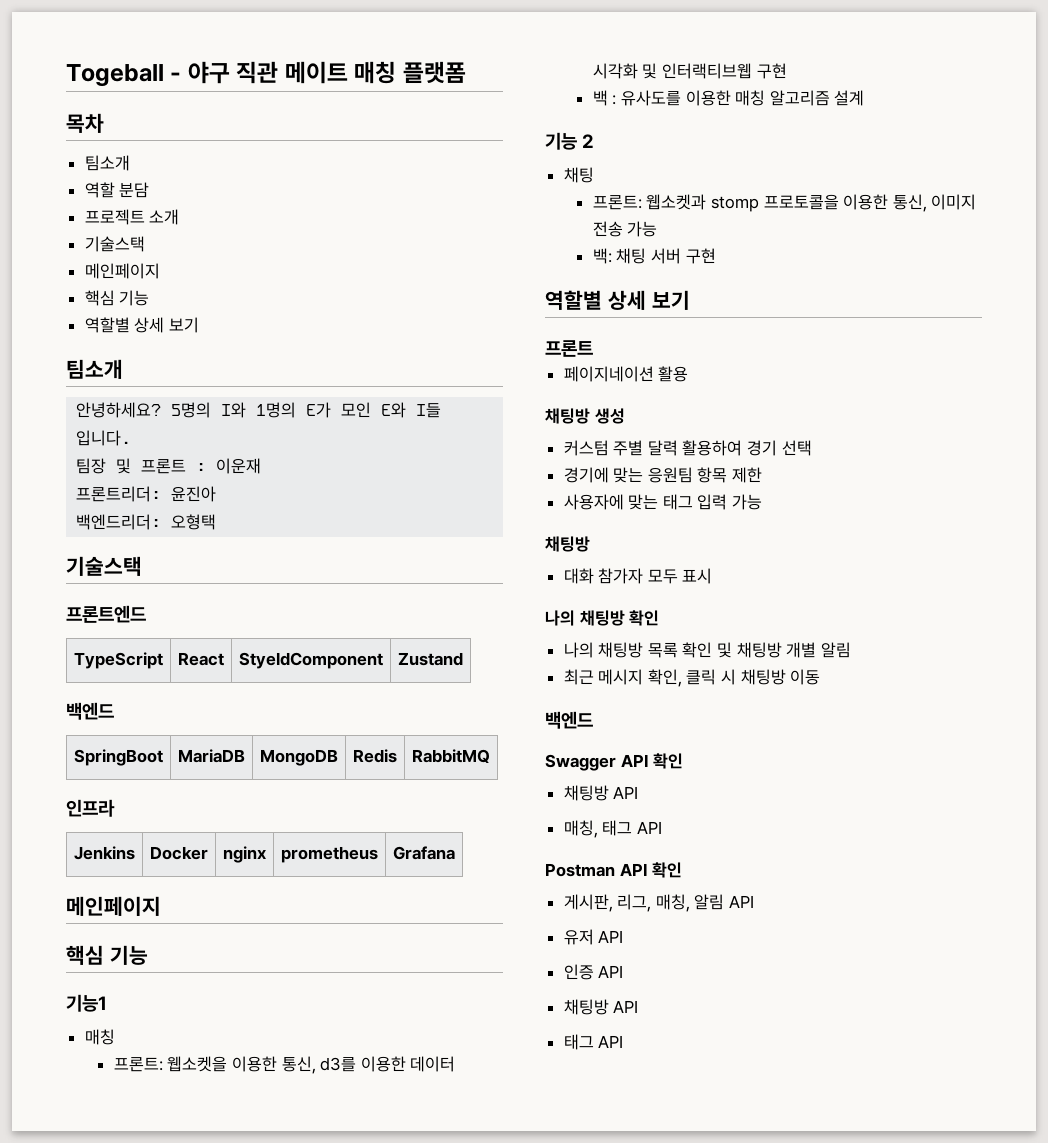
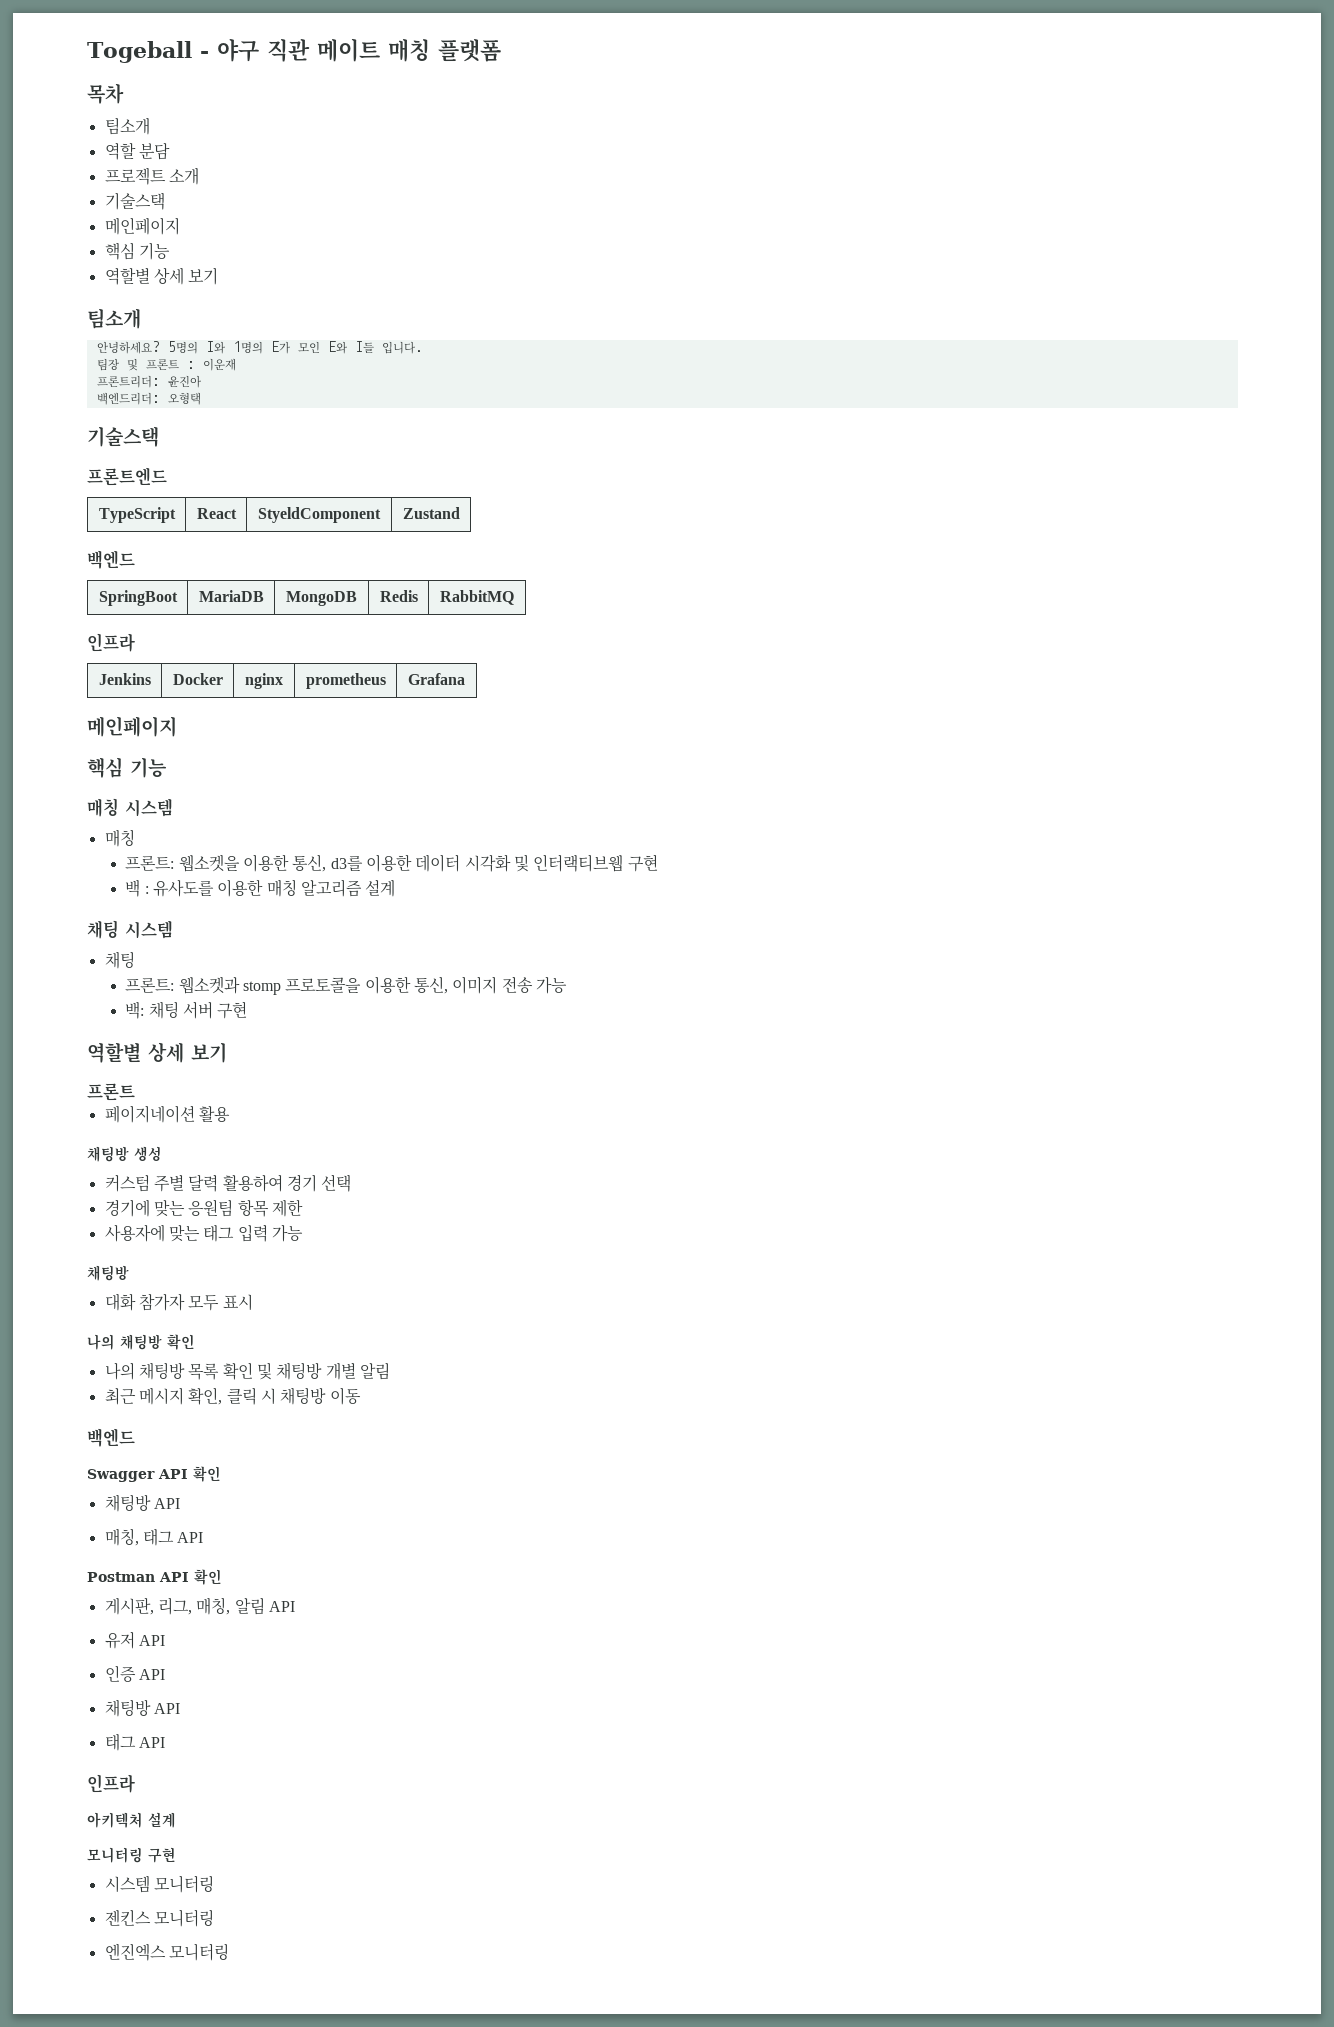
[66,994,107,1012] 기능1 -> [87,798,173,817] 매칭 시스템
[545,132,595,150] 기능 2 -> [87,920,173,939] 채팅 시스템
(624, 1041) none -> [87,1774,135,1793] [87,1812,176,1828] [87,1847,176,1863] [104,1875,214,1893] [104,1909,214,1927] [104,1943,229,1961] // 인프라 // 아키텍처 설계 // 모니터링 구현 // 시스템 모니터링 // 젠킨스 모니터링 // 엔진엑스 모니터링

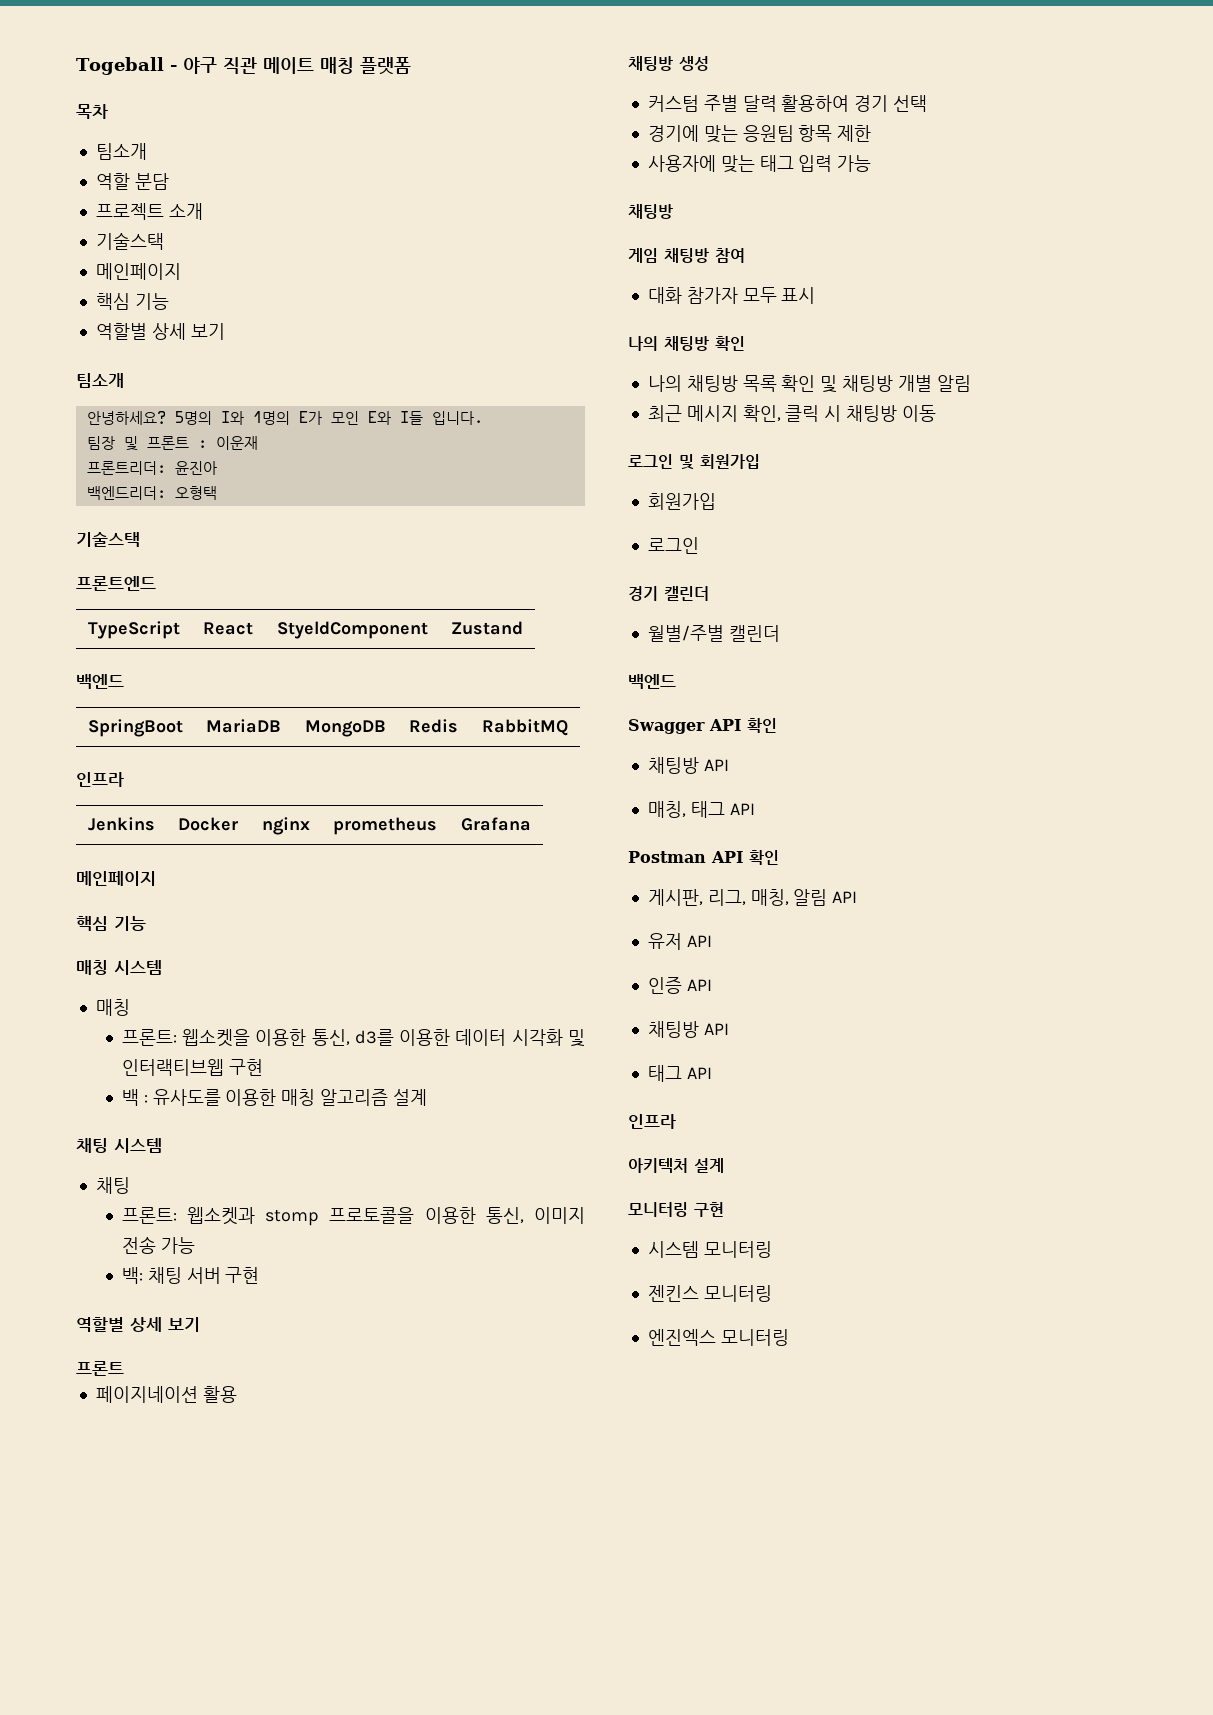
(129, 1273) none -> [628,248,745,263] // 게임 채팅방 참여
(361, 1396) none -> [628,454,760,470] [647,493,716,510] [647,537,699,554] [628,586,709,601] [647,625,780,642] // 로그인 및 회원가입 // 회원가입 // 로그인 // 경기 캘린더 // 월별/주별 캘린더

